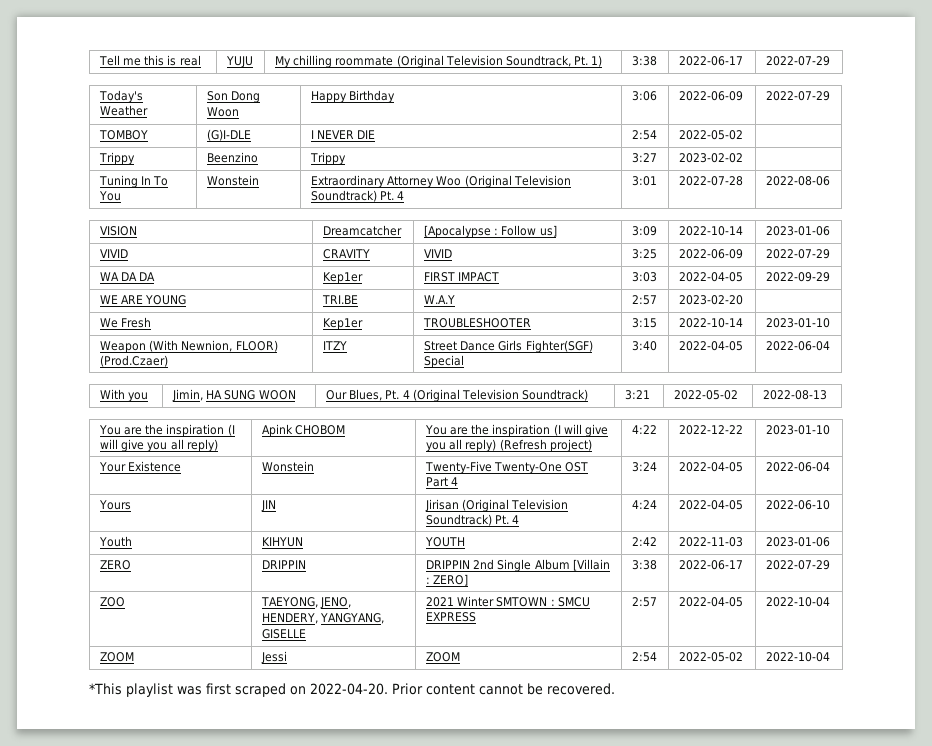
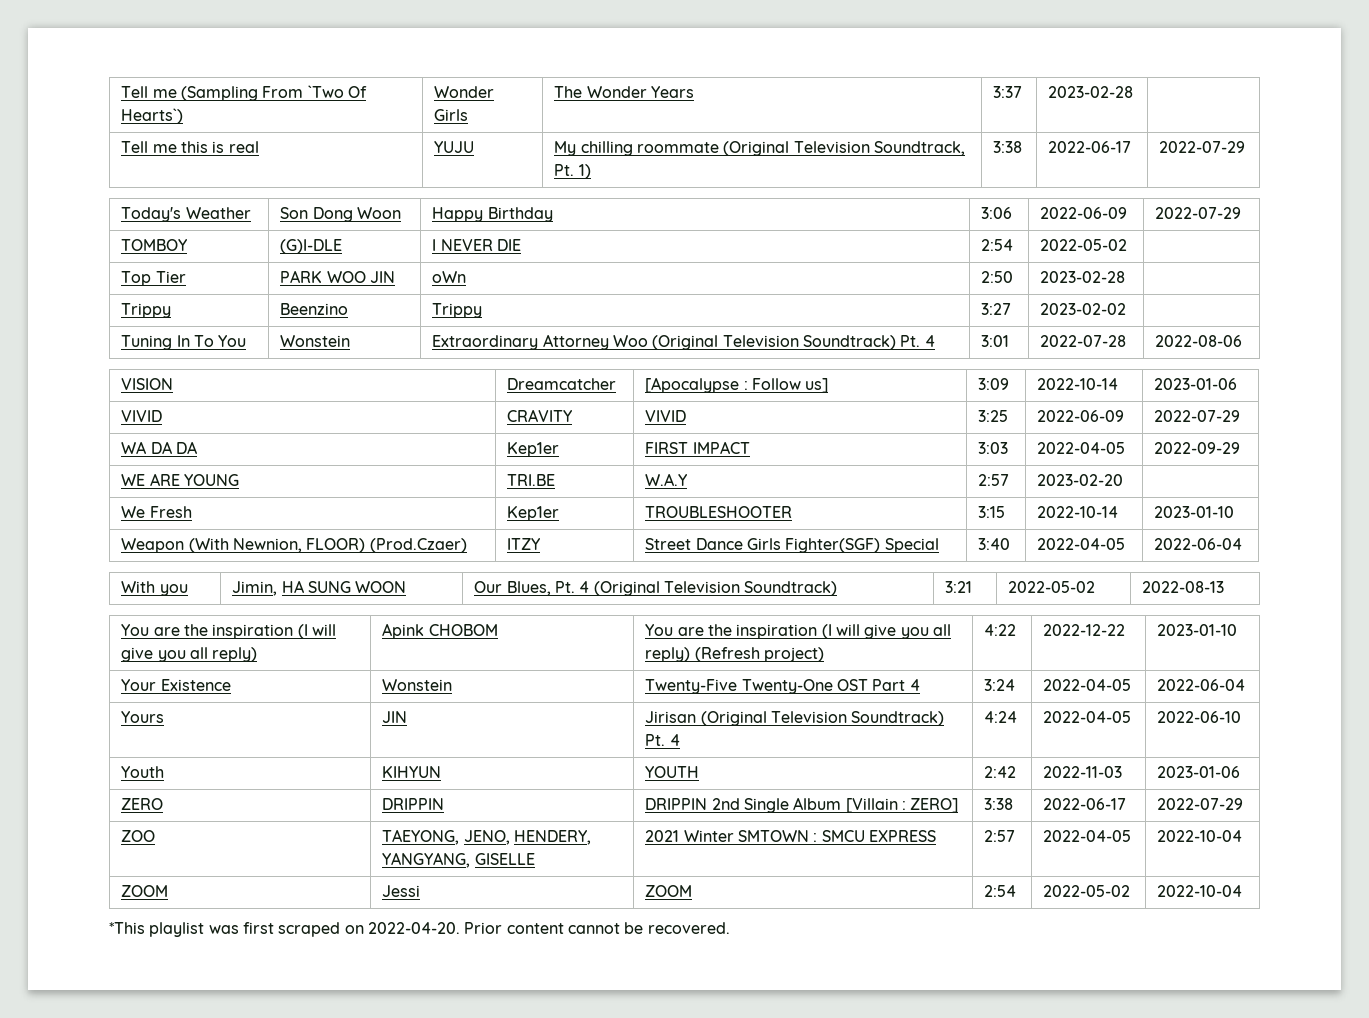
[98,55,141,66] Tell me -> [121,85,367,101] [121,108,184,124] [434,86,495,98] [434,109,469,121] [554,86,694,98] [993,86,1023,98] [1048,86,1134,98] [121,141,177,153] Tell me (Sampling From `Two Of Hearts`) | Wonder Girls | The Wonder Years | 3:37 | 2023-02-28 | // Tell me
(743, 135) none -> [121,271,186,286] [280,270,395,283] [432,271,467,283] [981,271,1014,283] [1040,271,1126,283] // Top Tier | PARK WOO JIN | oWn | 2:50 | 2023-02-28 |

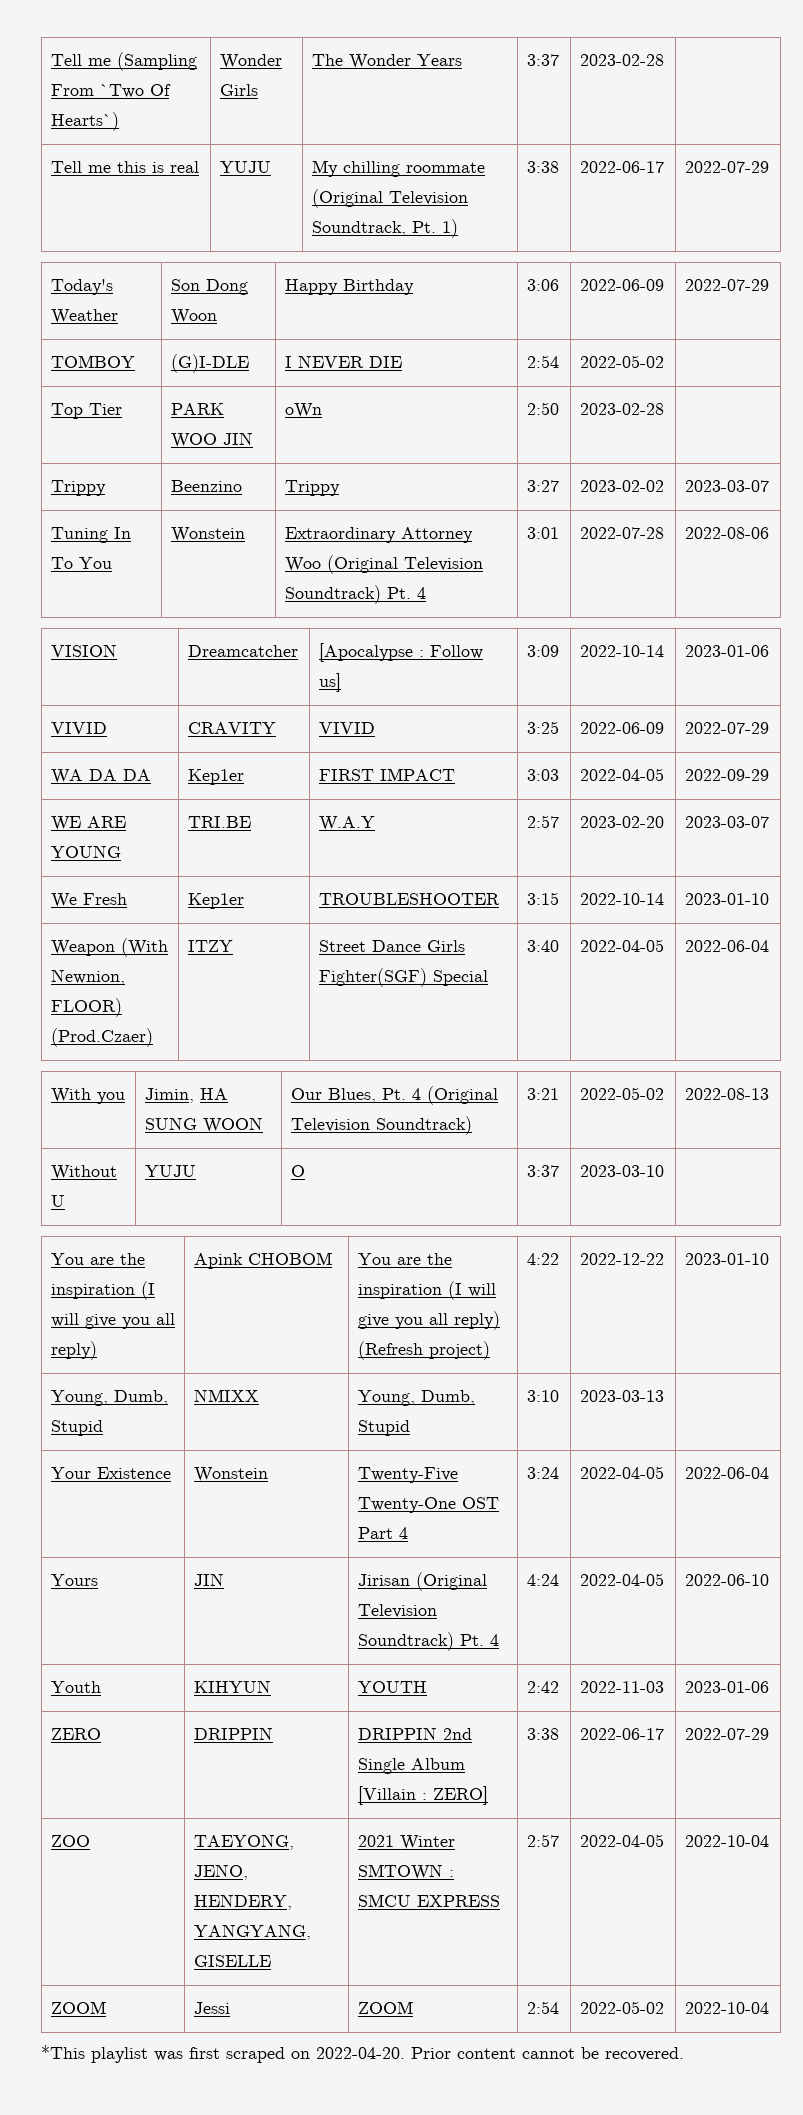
(1127, 309) none -> [684,480,769,492] 2023-03-07
(1124, 480) none -> [684,816,769,828] 2023-03-07
(1225, 587) none -> [50,1165,117,1180] [50,1195,65,1207] [144,1165,196,1177] [290,1165,305,1177] [526,1165,559,1177] [579,1165,664,1177] // Without U | YUJU | O | 3:37 | 2023-03-10 |
(1238, 630) none -> [50,1390,168,1406] [50,1420,103,1436] [193,1389,259,1402] [357,1390,475,1406] [357,1420,410,1436] [526,1390,559,1402] [579,1390,664,1402] // Young, Dumb, Stupid | NMIXX | Young, Dumb, Stupid | 3:10 | 2023-03-13 |

